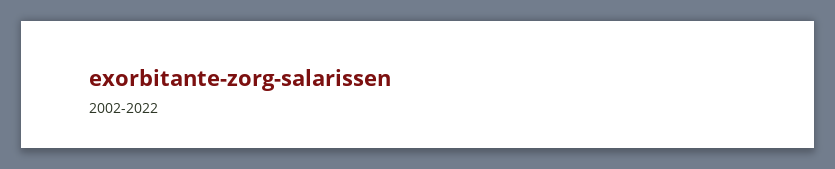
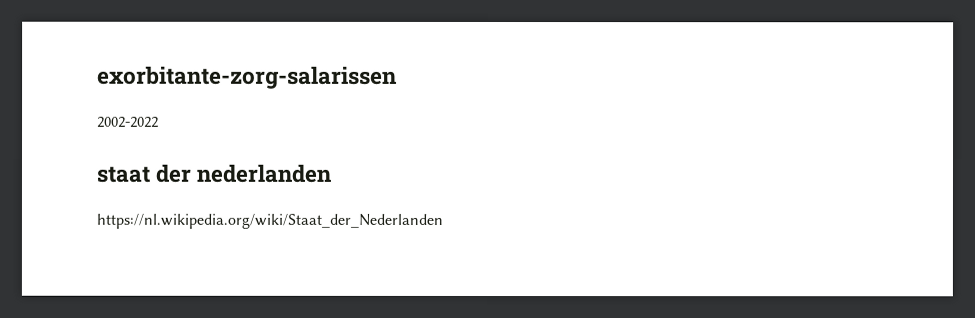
(158, 108) none -> [96,163,332,183] [96,213,443,229] // staat der nederlanden // https://nl.wikipedia.org/wiki/Staat_der_Nederlanden

